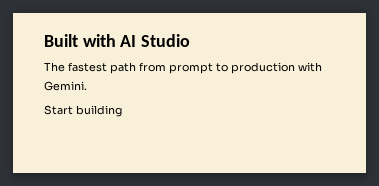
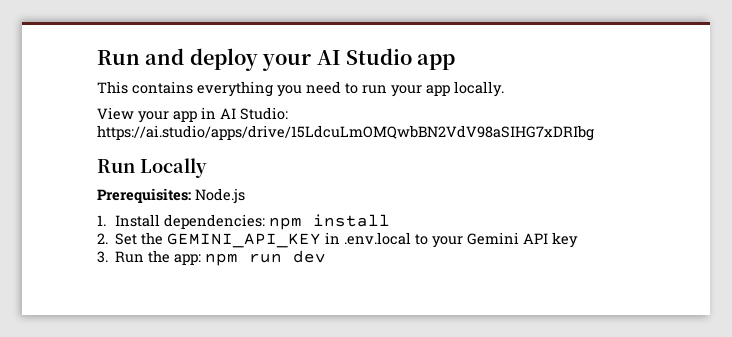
[44,34,191,47] [44,62,322,74] [44,81,87,91] [44,105,122,117] Built with AI Studio // The fastest path from prompt to production with Gemini. // Start building -> [97,48,456,71] [97,81,504,97] [97,107,288,123] [97,125,594,141] [97,158,207,178] [97,188,245,204] [97,214,390,230] [97,232,579,248] [97,250,327,266] Run and deploy your AI Studio app // This contains everything you need to run your app locally. // View your app in AI Studio: https://ai.studio/apps/drive/15LdcuLmOMQwbBN2VdV98aSIHG7xDRIbg // Run Locally // Prerequisites: Node.js // 1. Install dependencies: npm install // 2. Set the GEMINI_API_KEY in .env.local to your Gemini API key // 3. Run the app: npm run dev

